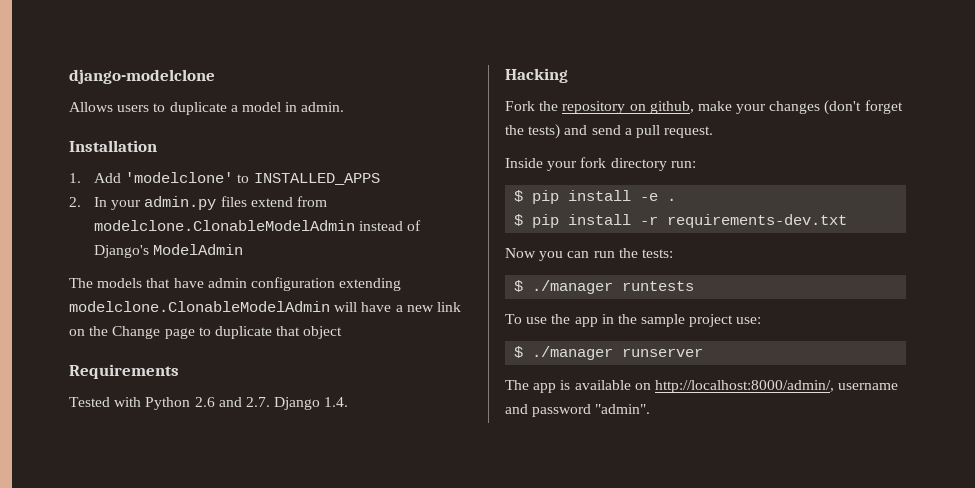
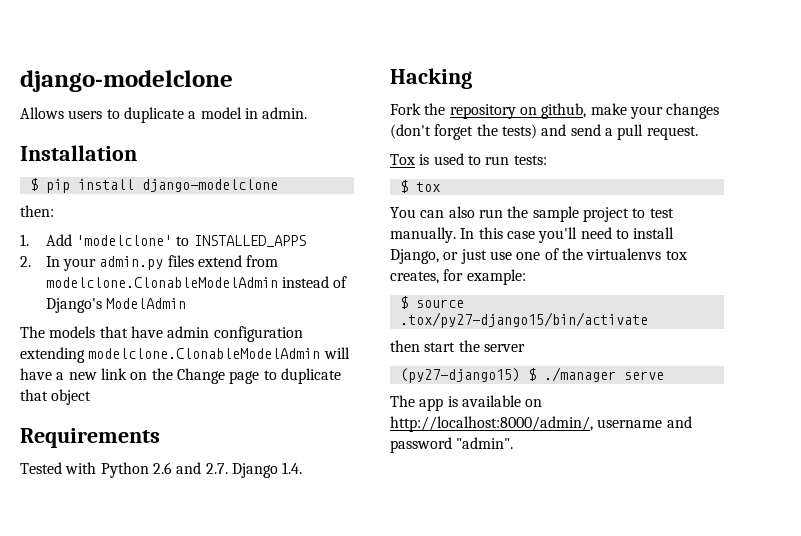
(157, 146) none -> [29,178,278,193] [20,205,54,217] // $ pip install django-modelclone // then:
[505,157,696,171] [514,190,677,204] [514,214,848,228] [505,248,673,261] [514,280,695,294] [505,314,762,327] [514,346,704,360] Inside your fork directory run: // $ pip install -e . // $ pip install -r requirements-dev.txt // Now you can run the tests: // $ ./manager runtests // To use the app in the sample project use: // $ ./manager runserver -> [390,153,547,165] [399,180,440,193] [390,206,674,222] [390,227,675,243] [390,248,687,264] [390,269,526,285] [399,296,464,309] [399,312,648,328] [390,340,525,352] [399,367,664,383] Tox is used to run tests: // $ tox // You can also run the sample project to test manually. In this case you'll need to install Django, or just use one of the virtualenvs tox creates, for example: // $ source .tox/py27-django15/bin/activate // then start the server // (py27-django15) $ ./manager serve

